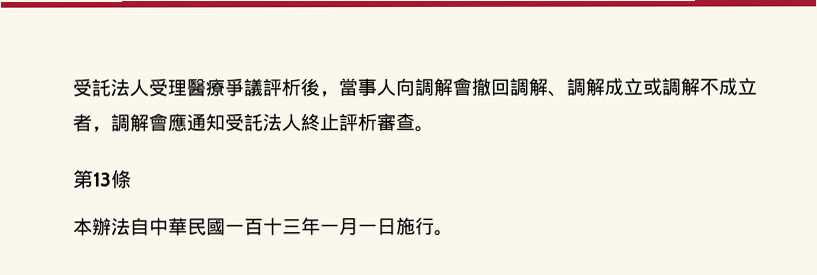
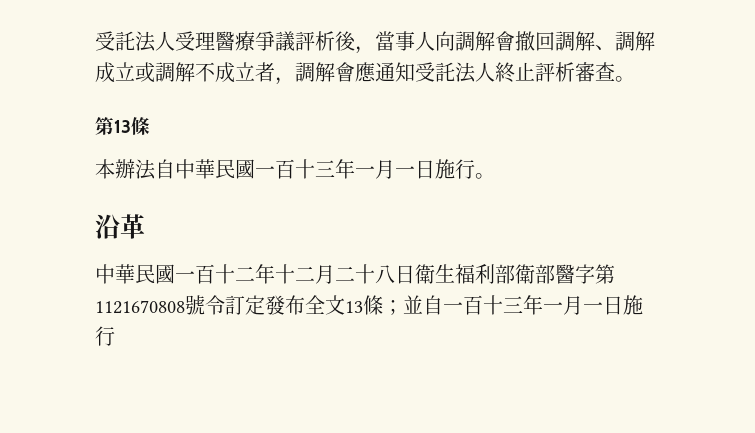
(454, 232) none -> [95,214,145,239] [95,264,615,284] [95,295,643,315] [95,326,115,346] // 沿革 // 中華民國一百十二年十二月二十八日衛生福利部衛部醫字第1121670808號令訂定發布全文13條；並自一百十三年一月一日施行

